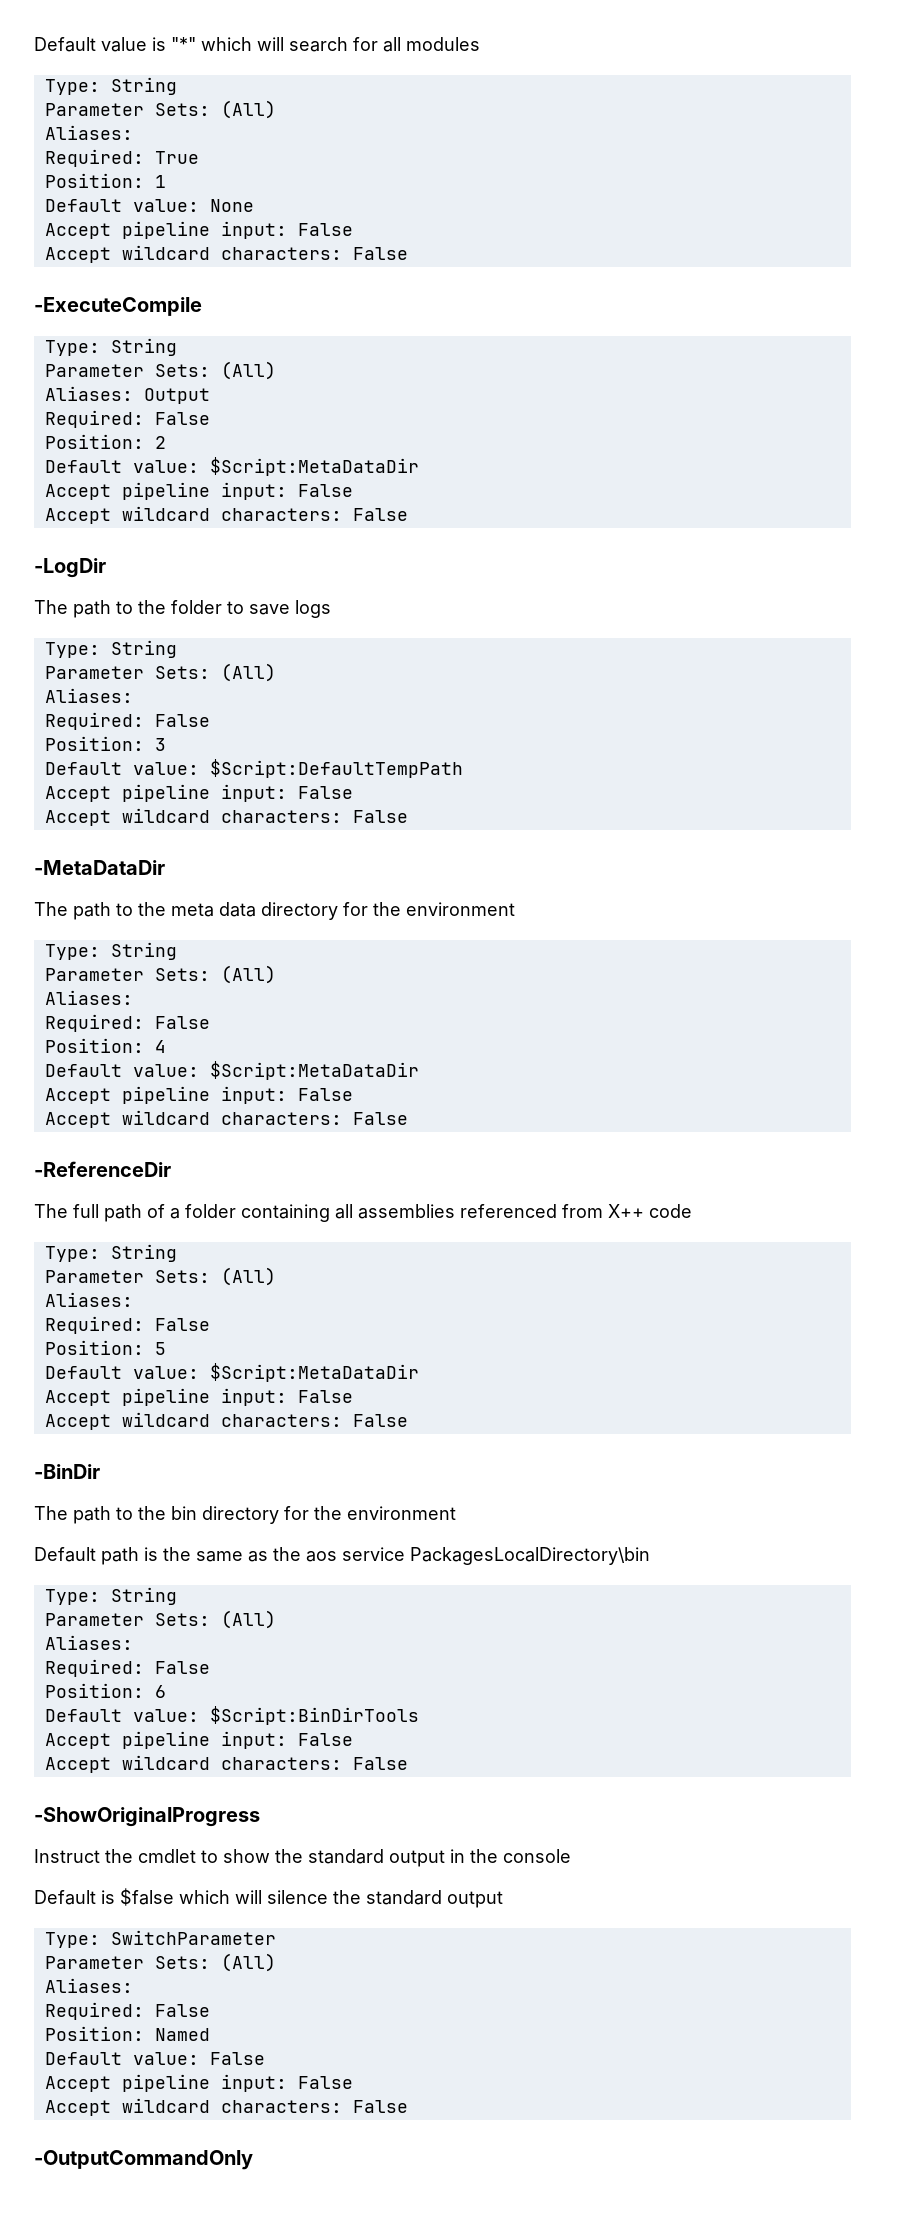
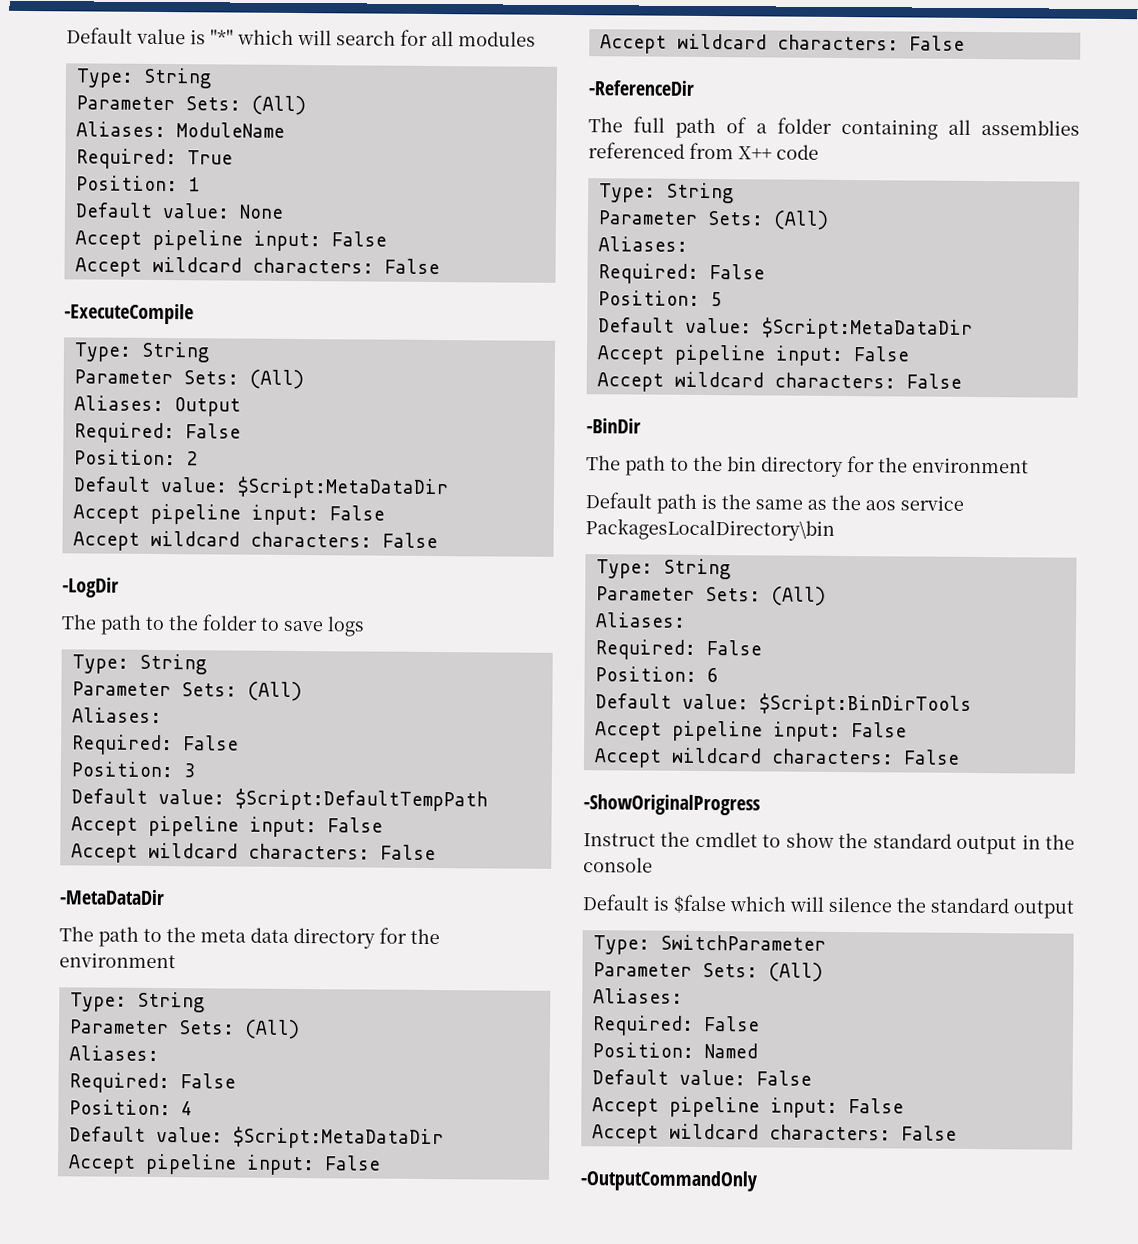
(133, 132) none -> [175,122,285,138] ModuleName

